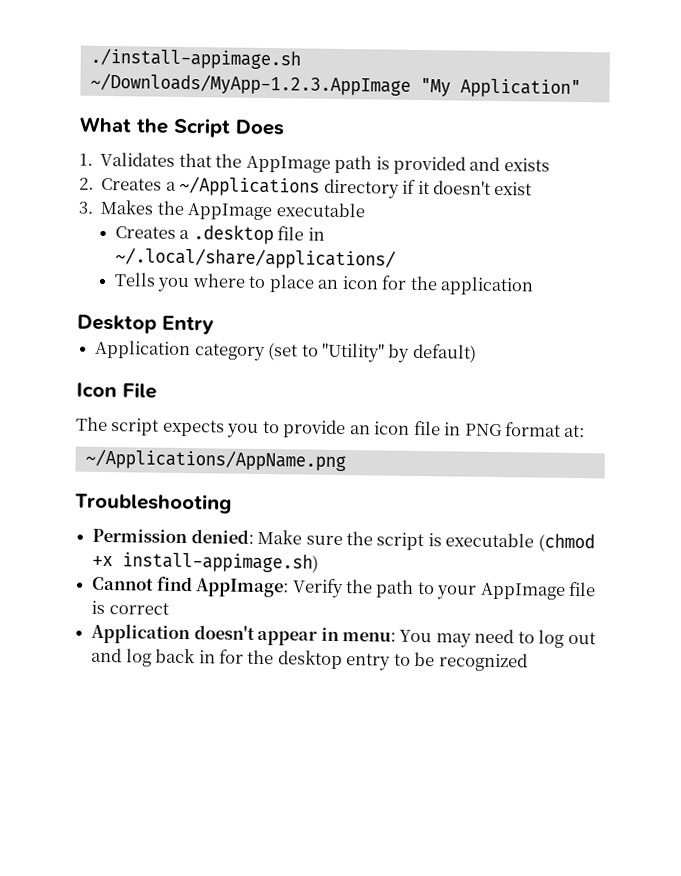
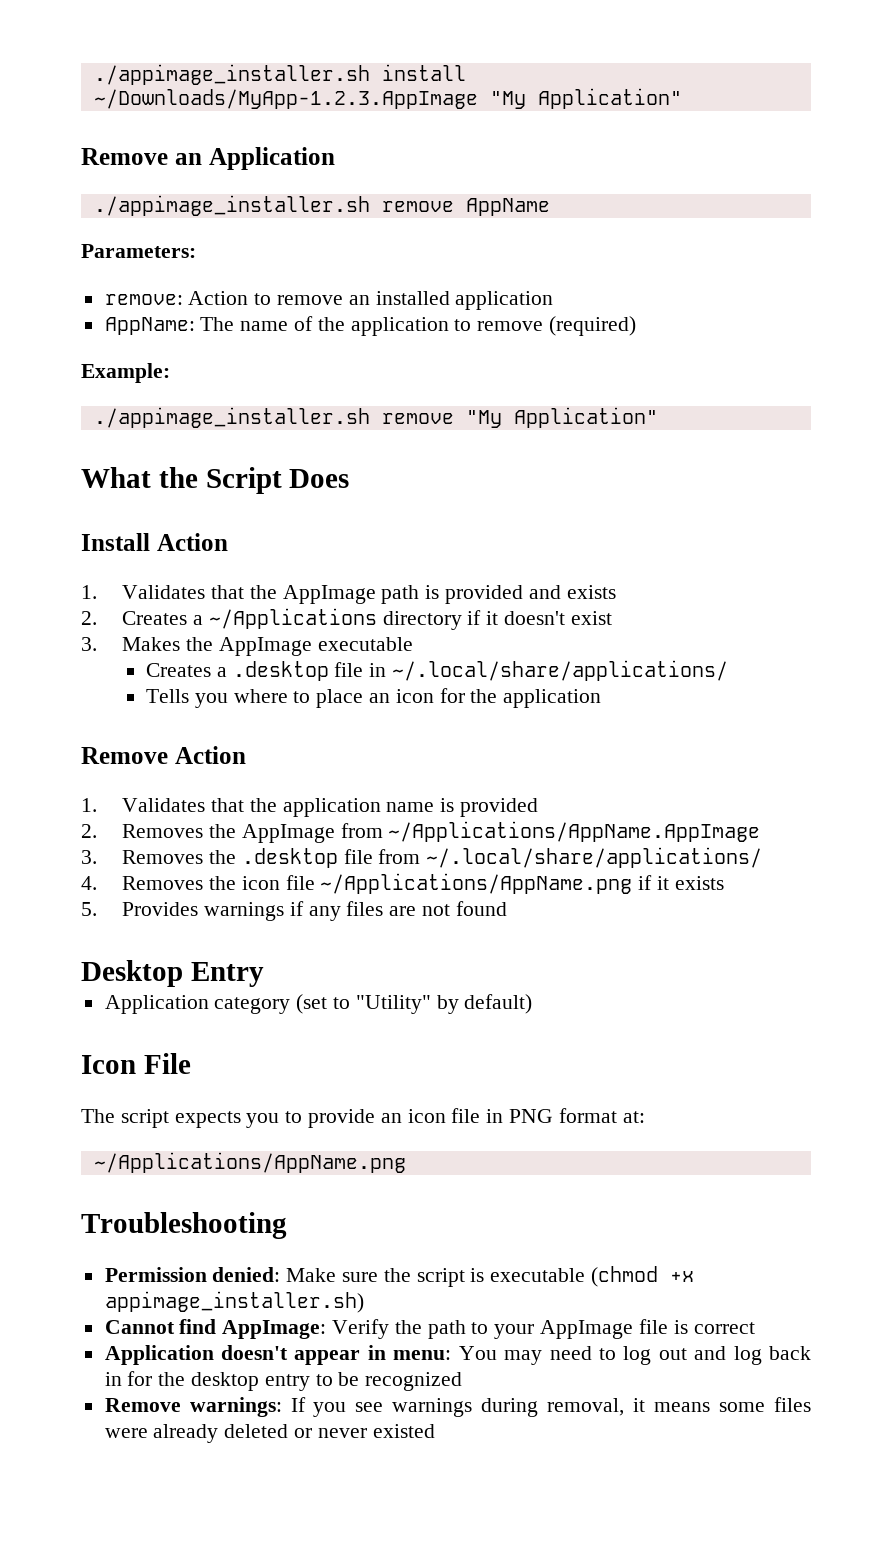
[89,47,301,70] ./install-appimage.sh -> [93,64,466,85] ./appimage_installer.sh install
(581, 88) none -> [81,147,335,170] [93,195,550,216] [81,244,196,258] [104,291,554,310] [104,316,637,336] [81,363,170,383] [93,407,658,428] // Remove an Application // ./appimage_installer.sh remove AppName // Parameters: // remove: Action to remove an installed application // AppName: The name of the application to remove (required) // Example: // ./appimage_installer.sh remove "My Application"
(285, 127) none -> [81,533,228,551] // Install Action
(535, 286) none -> [81,746,246,764] [81,798,539,817] [81,821,761,843] [81,847,763,868] [81,873,724,894] [81,901,507,921] // Remove Action // 1. Validates that the application name is provided // 2. Removes the AppImage from ~/Applications/AppName.AppImage // 3. Removes the .desktop file from ~/.local/share/applications/ // 4. Removes the icon file ~/Applications/AppName.png if it exists // 5. Provides warnings if any files are not found
[122,552,320,573] install-appimage.sh) -> [104,1291,364,1313] appimage_installer.sh)
(528, 662) none -> [104,1397,812,1417] [104,1424,435,1443] // Remove warnings: If you see warnings during removal, it means some files were already deleted or never existed

